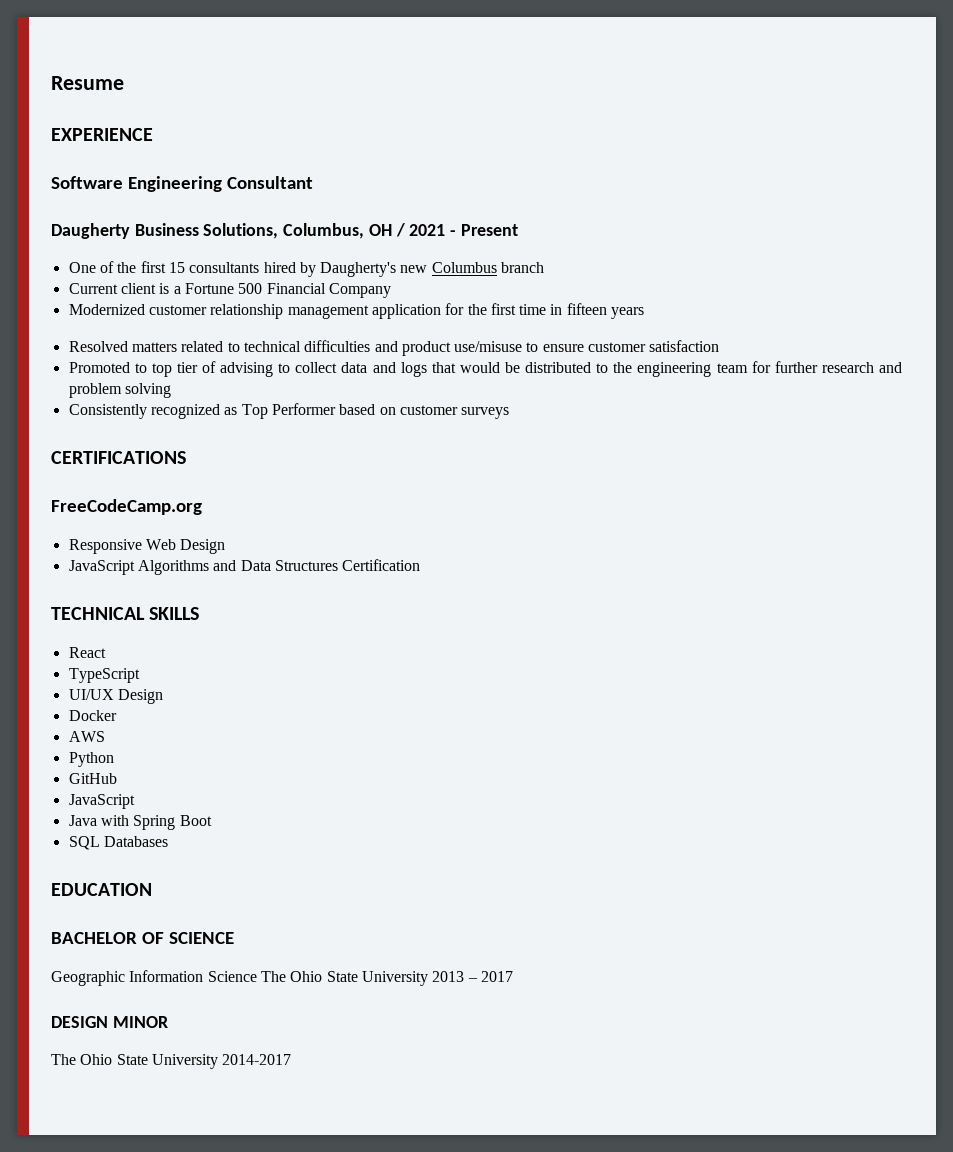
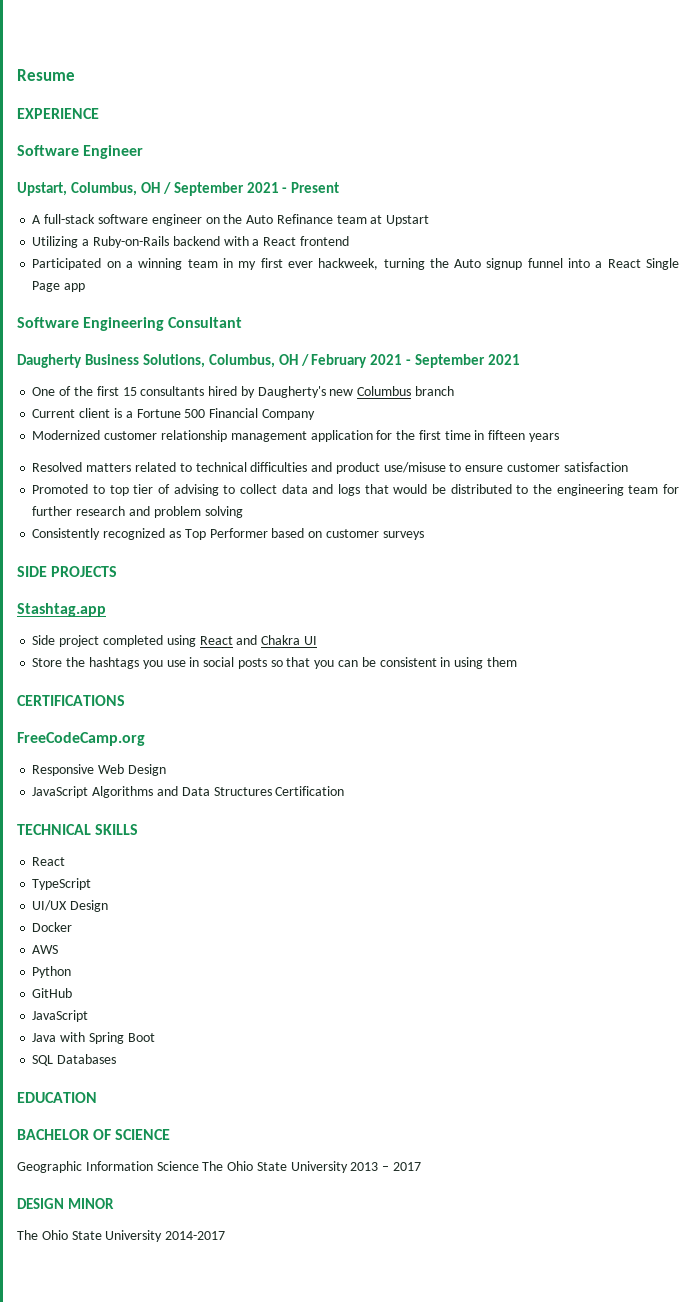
(153, 134) none -> [17,145,144,159] [17,182,340,196] [32,214,430,226] [32,236,349,248] [32,258,680,270] [32,281,86,292] // Software Engineer // Upstart, Columbus, OH / September 2021 - Present // A full-stack software engineer on the Auto Refinance team at Upstart // Utilizing a Ruby-on-Rails backend with a React frontend // Participated on a winning team in my first ever hackweek, turning the Auto signup funnel into a React Single Page app
[409,224,518,236] 2021 - Present -> [311,354,521,368] February 2021 - September 2021
(510, 413) none -> [17,566,118,577] [17,603,106,617] [32,635,317,647] [32,657,517,669] // SIDE PROJECTS // Stashtag.app // Side project completed using React and Chakra UI // Store the hashtags you use in social posts so that you can be consistent in using them

